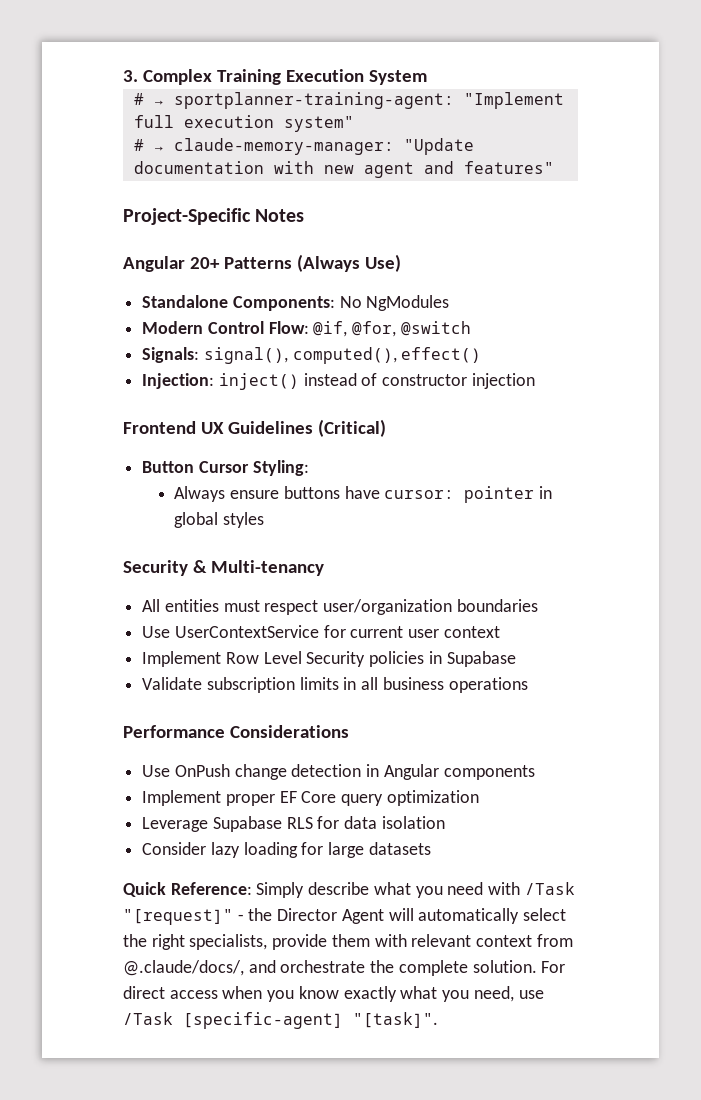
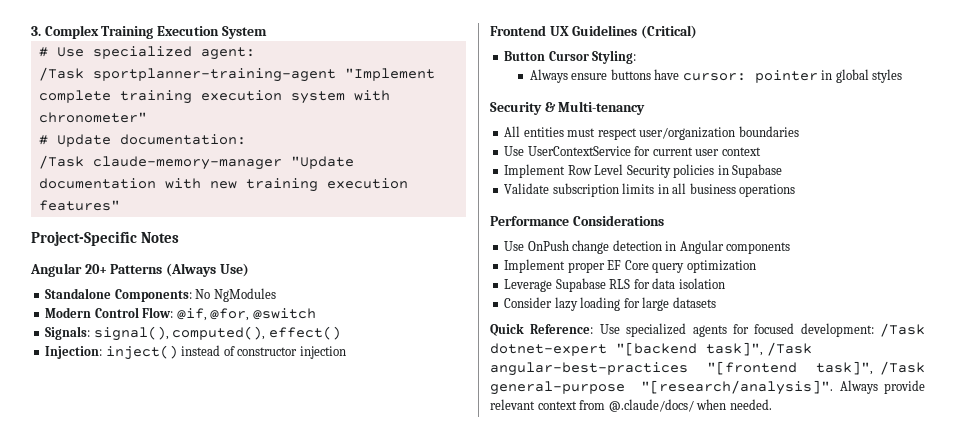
[153,92,564,109] [133,115,354,132] [133,138,394,155] → sportplanner-training-agent: "Implement full execution system" // # → claude-memory-manager: -> [56,46,255,60] [38,67,435,82] [38,90,390,104] [38,112,147,123] [38,134,246,147] [38,155,282,170] Use specialized agent: // /Task sportplanner-training-agent "Implement complete training execution system with chronometer" // # Update documentation: // /Task claude-memory-manager
[363,161,454,178] agent and -> [245,178,408,192] training execution
[256,882,575,898] [123,908,567,925] [123,934,573,950] [123,960,566,976] [123,986,544,1002] [123,1012,438,1029] Simply describe what you need with /Task "[request]" - the Director Agent will automatically select the right specialists, provide them with relevant context from @.claude/docs/, and orchestrate the complete solution. For direct access when you know exactly what you need, use /Task [specific-agent] "[task]". -> [599,323,925,337] [490,342,812,356] [490,361,925,376] [490,380,925,395] [490,399,772,412] Use specialized agents for focused development: /Task dotnet-expert "[backend task]", /Task angular-best-practices "[frontend task]", /Task general-purpose "[research/analysis]". Always provide relevant context from @.claude/docs/ when needed.

